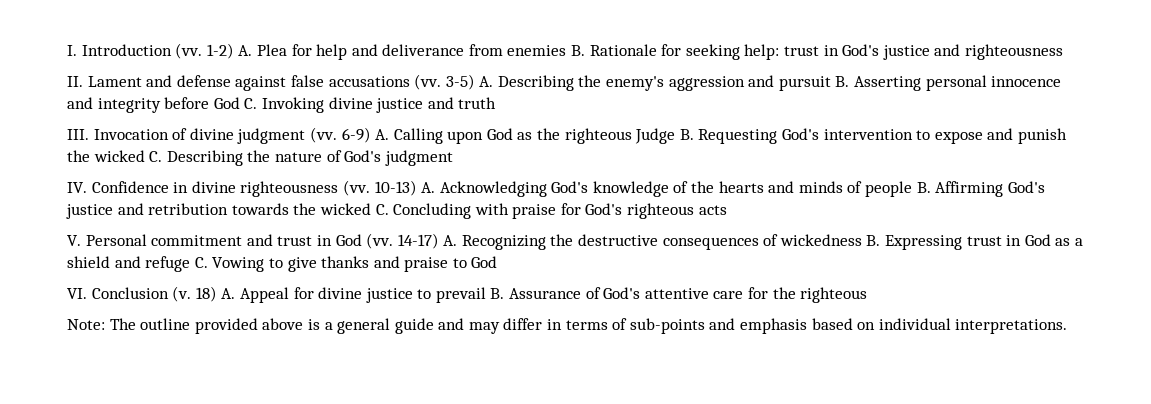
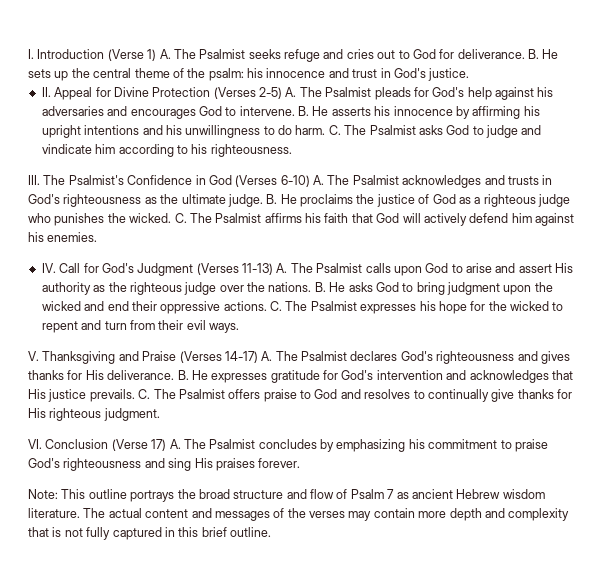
[175,43,1063,60] [67,74,1062,91] [67,97,497,113] [67,127,1067,144] [67,150,453,166] [67,180,1045,197] [66,203,727,219] [67,233,1083,250] [67,256,498,272] [67,286,868,303] [67,318,1068,334] (vv. 1-2) A. Plea for help and deliverance from enemies B. Rationale for seeking help: trust in God's justice and righteousness // II. Lament and defense against false accusations (vv. 3-5) A. Describing the enemy's aggression and pursuit B. Asserting personal innocence and integrity before God C. Invoking divine justice and truth // III. Invocation of divine judgment (vv. 6-9) A. Calling upon God as the righteous Judge B. Requesting God's intervention to expose and punish the wicked C. Describing the nature of God's judgment // IV. Confidence in divine righteousness (vv. 10-13) A. Acknowledging God's knowledge of the hearts and minds of people B. Affirming God's justice and retribution towards the wicked C. Concluding with praise for God's righteous acts // V. Personal commitment and trust in God (vv. 14-17) A. Recognizing the destructive consequences of wickedness B. Expressing trust in God as a shield and refuge C. Vowing to give thanks and praise to God // VI. Conclusion (v. 18) A. Appeal for divine justice to prevail B. Assurance of God's attentive care for the righteous // Note: The outline provided above is a general guide and may differ in terms of sub-points and emphasis based on individual interpretations. -> [107,49,559,62] [28,68,470,81] [41,87,554,100] [41,106,540,119] [41,125,542,138] [41,144,292,157] [28,175,553,188] [28,194,570,207] [28,213,574,226] [28,232,98,242] [41,263,574,276] [41,282,553,295] [41,301,564,314] [41,320,239,333] [28,351,570,364] [28,370,573,383] [28,389,572,402] [28,408,160,421] [28,439,548,452] [28,458,301,471] [28,489,545,502] [28,508,570,521] [28,527,271,540] (Verse 1) A. The Psalmist seeks refuge and cries out to God for deliverance. B. He sets up the central theme of the psalm: his innocence and trust in God's justice. // II. Appeal for Divine Protection (Verses 2-5) A. The Psalmist pleads for God's help against his adversaries and encourages God to intervene. B. He asserts his innocence by affirming his upright intentions and his unwillingness to do harm. C. The Psalmist asks God to judge and vindicate him according to his righteousness. // III. The Psalmist's Confidence in God (Verses 6-10) A. The Psalmist acknowledges and trusts in God's righteousness as the ultimate judge. B. He proclaims the justice of God as a righteous judge who punishes the wicked. C. The Psalmist affirms his faith that God will actively defend him against his enemies. // IV. Call for God's Judgment (Verses 11-13) A. The Psalmist calls upon God to arise and assert His authority as the righteous judge over the nations. B. He asks God to bring judgment upon the wicked and end their oppressive actions. C. The Psalmist expresses his hope for the wicked to repent and turn from their evil ways. // V. Thanksgiving and Praise (Verses 14-17) A. The Psalmist declares God's righteousness and gives thanks for His deliverance. B. He expresses gratitude for God's intervention and acknowledges that His justice prevails. C. The Psalmist offers praise to God and resolves to continually give thanks for His righteous judgment. // VI. Conclusion (Verse 17) A. The Psalmist concludes by emphasizing his commitment to praise God's righteousness and sing His praises forever. // Note: This outline portrays the broad structure and flow of Psalm 7 as ancient Hebrew wisdom literature. The actual content and messages of the verses may contain more depth and complexity that is not fully captured in this brief outline.

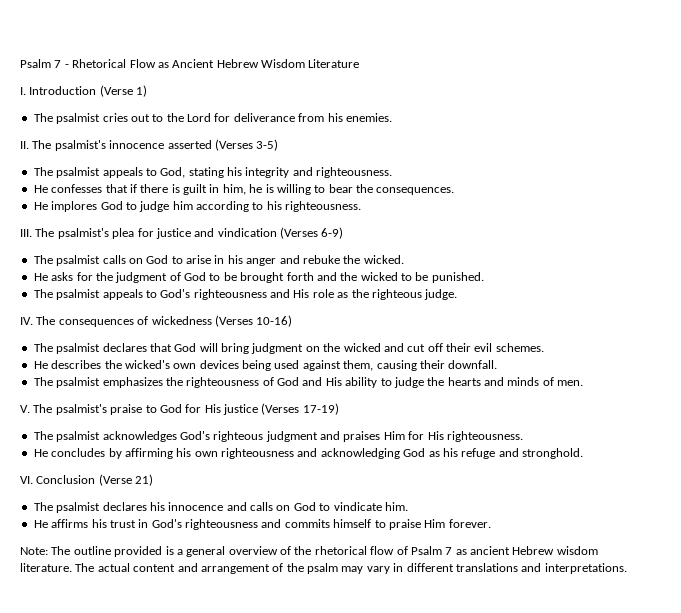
[28,49,559,62] [28,68,470,81] [41,87,554,100] [41,106,540,119] [41,125,443,138] I. Introduction (Verse 1) A. The Psalmist seeks refuge and cries out to God for deliverance. B. He sets up the central theme of the psalm: his innocence and trust in God's justice. // II. Appeal for Divine Protection (Verses 2-5) A. The Psalmist pleads for God's help against his adversaries and encourages God to intervene. B. He asserts his innocence by affirming his upright intentions and his unwillingness to do harm. C. The Psalmist asks -> [20,59,360,68] [20,85,148,97] [33,113,392,124] [20,139,279,151] [33,167,393,178] [33,184,455,195] [33,201,98,212] Psalm 7 - Rhetorical Flow as Ancient Hebrew Wisdom Literature // I. Introduction (Verse 1) // The psalmist cries out to the Lord for deliverance from his enemies. // II. The psalmist's innocence asserted (Verses 3-5) // The psalmist appeals to God, stating his integrity and righteousness. // He confesses that if there is guilt in him, he is willing to bear the consequences. // He implores
[521,125,542,135] [41,144,92,154] and vindicate -> (170, 206) none
[68,175,553,188] [28,194,226,207] Psalmist's Confidence in God (Verses 6-10) A. The Psalmist acknowledges and trusts in God's righteousness as the ultimate -> [57,227,344,239] [33,255,404,266] [33,272,484,283] [33,289,422,300] psalmist's plea for justice and vindication (Verses 6-9) // The psalmist calls on God to arise in his anger and rebuke the wicked. // He asks for the judgment of God to be brought forth and the wicked to be punished. // The psalmist appeals to God's righteousness and His role as the righteous
[266,194,570,207] [28,213,574,226] [28,232,98,242] [41,263,574,276] [41,282,414,295] B. He proclaims the justice of God as a righteous judge who punishes the wicked. C. The Psalmist affirms his faith that God will actively defend him against his enemies. // IV. Call for God's Judgment (Verses 11-13) A. The Psalmist calls upon God to arise and assert His authority as the righteous judge over the nations. B. He asks God to -> [20,315,293,327] [33,343,218,354] // IV. The consequences of wickedness (Verses 10-16) // The psalmist declares that God will
[503,285,532,295] upon -> [305,346,320,352] on
[107,301,564,314] [41,320,239,333] [28,351,570,364] [28,370,573,383] [28,389,572,402] [28,408,160,421] [28,439,548,452] [28,458,301,471] [28,489,307,502] end their oppressive actions. C. The Psalmist expresses his hope for the wicked to repent and turn from their evil ways. // V. Thanksgiving and Praise (Verses 14-17) A. The Psalmist declares God's righteousness and gives thanks for His deliverance. B. He expresses gratitude for God's intervention and acknowledges that His justice prevails. C. The Psalmist offers praise to God and resolves to continually give thanks for His righteous judgment. // VI. Conclusion (Verse 17) A. The Psalmist concludes by emphasizing his commitment to praise God's righteousness and sing His praises forever. // Note: This outline portrays the broad structure and -> [407,343,544,352] [33,360,498,371] [33,377,584,388] [20,403,339,415] [33,431,523,442] [33,448,583,459] [20,474,154,486] [33,502,408,513] [33,519,491,530] [20,546,367,557] cut off their evil schemes. // He describes the wicked's own devices being used against them, causing their downfall. // The psalmist emphasizes the righteousness of God and His ability to judge the hearts and minds of men. // V. The psalmist's praise to God for His justice (Verses 17-19) // The psalmist acknowledges God's righteous judgment and praises Him for His righteousness. // He concludes by affirming his own righteousness and acknowledging God as his refuge and stronghold. // VI. Conclusion (Verse 21) // The psalmist declares his innocence and calls on God to vindicate him. // He affirms his trust in God's righteousness and commits himself to praise Him forever. // Note: The outline provided is a general overview of the rhetorical
[214,508,570,521] [28,527,271,540] messages of the verses may contain more depth and complexity that is not fully captured in this brief outline. -> [200,563,627,574] arrangement of the psalm may vary in different translations and interpretations.

